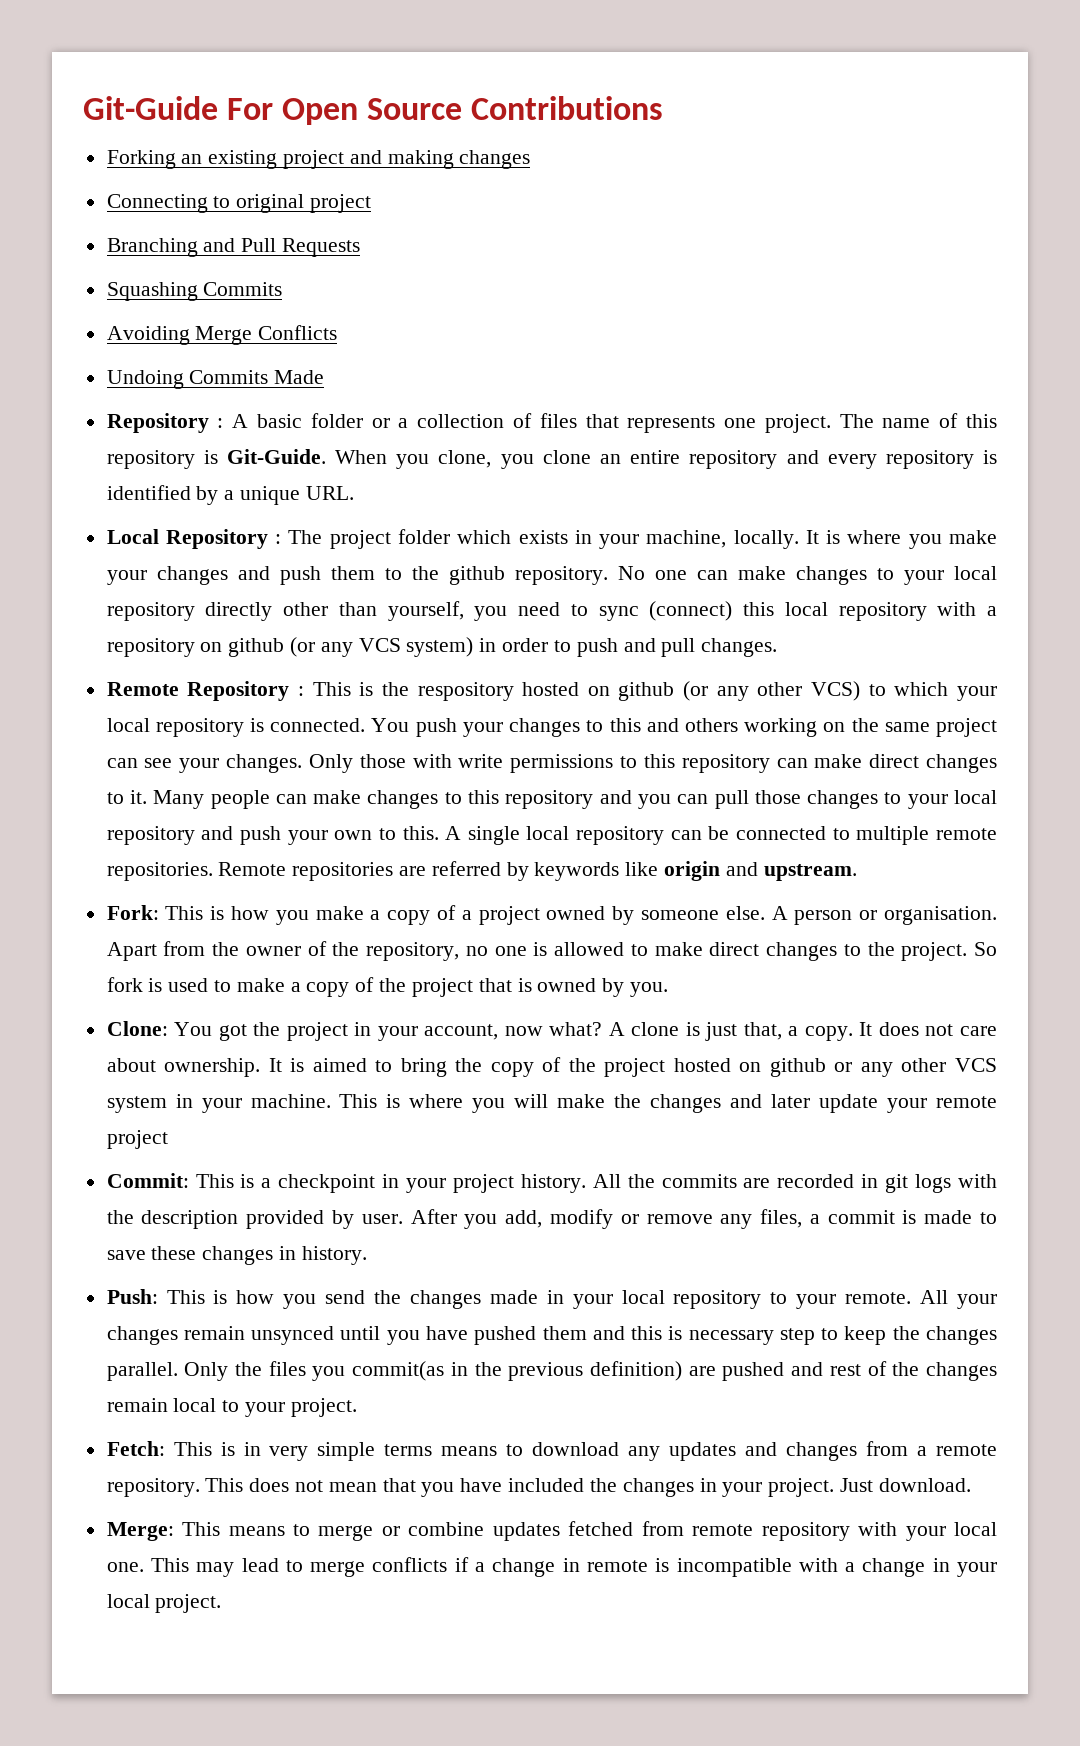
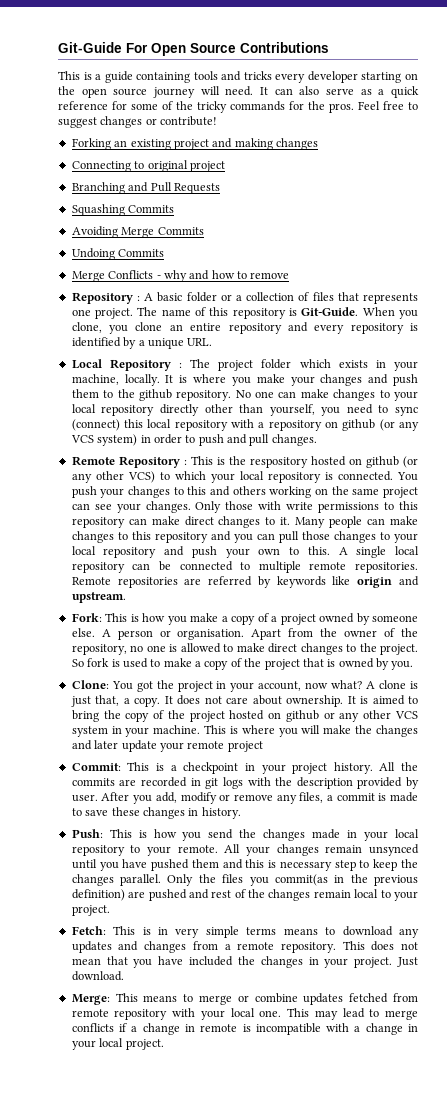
(664, 108) none -> [58,71,418,83] [58,86,419,98] [58,101,418,113] [58,116,218,128] // This is a guide containing tools and tricks every developer starting on the open source journey will need. It can also serve as a quick reference for some of the tricky commands for the pros. Feel free to suggest changes or contribute!
[258,325,338,340] Conflicts -> [157,227,204,235] Commits
[274,370,325,384] Made -> [71,270,290,282] // Merge Conflicts - why and how to remove

